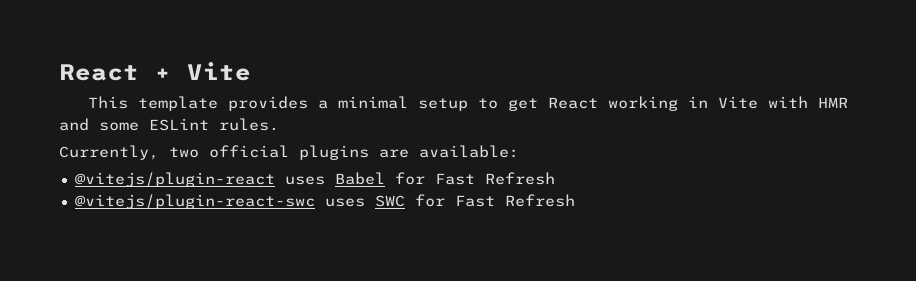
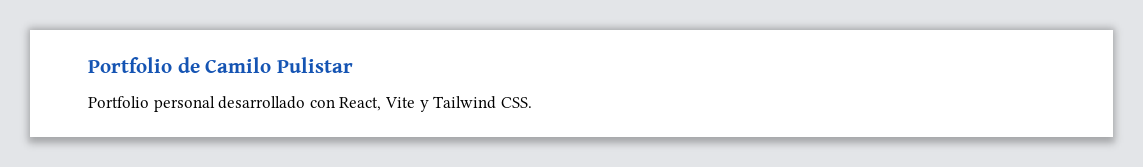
[59,62,251,81] [88,96,849,111] [59,118,279,131] [59,145,519,160] [74,172,555,187] [74,194,575,209] React + Vite // This template provides a minimal setup to get React working in Vite with HMR and some ESLint rules. // Currently, two official plugins are available: // @vitejs/plugin-react uses Babel for Fast Refresh // @vitejs/plugin-react-swc uses SWC for Fast Refresh -> [88,57,353,73] [88,96,532,112] Portfolio de Camilo Pulistar // Portfolio personal desarrollado con React, Vite y Tailwind CSS.

